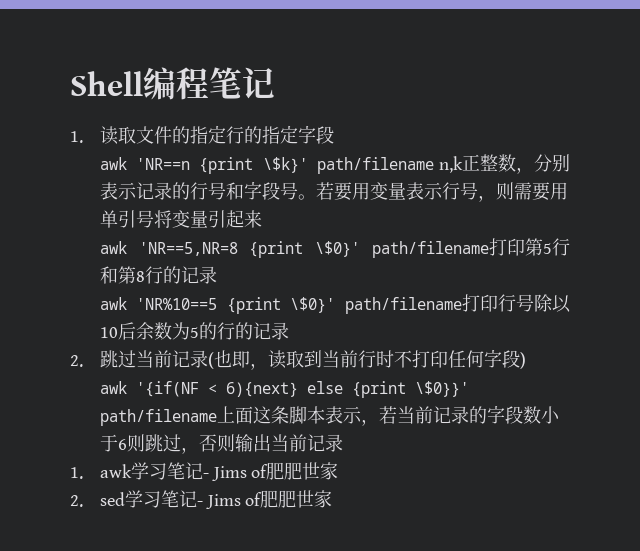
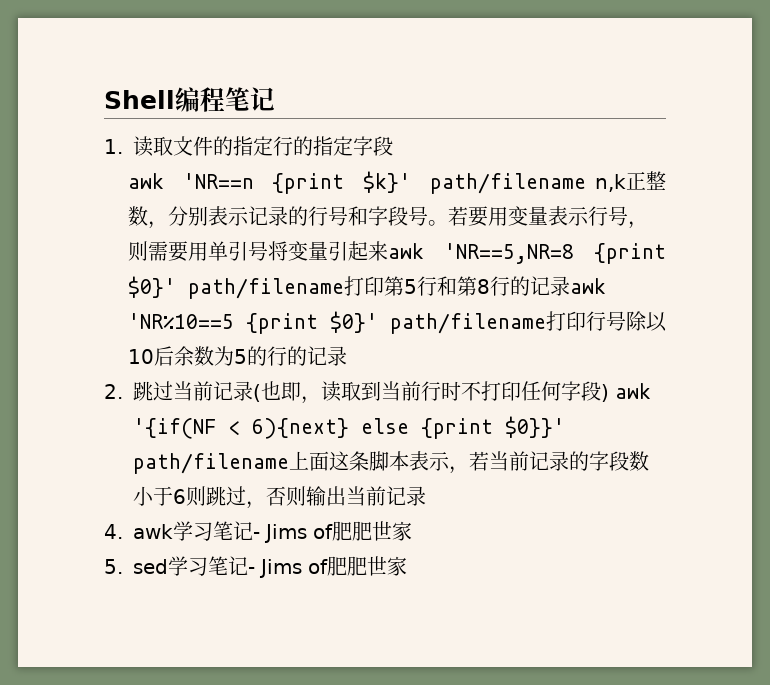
[262,157,308,173] \$k}' -> [362,171,411,193] $k}'
(262, 219) // -> (388, 251) none
[315,241,361,257] \$0}' -> [127,276,176,298] $0}'
(217, 275) // -> (570, 286) none
[290,297,336,313] \$0}' -> [329,311,378,333] $0}'
(526, 360) // -> (609, 393) none
[414,381,469,397] \$0}}' -> [505,416,565,438] $0}}'
[70,467,83,479] 1. -> [104,524,123,539] 4.
[70,495,83,507] 2. -> [104,559,123,574] 5.

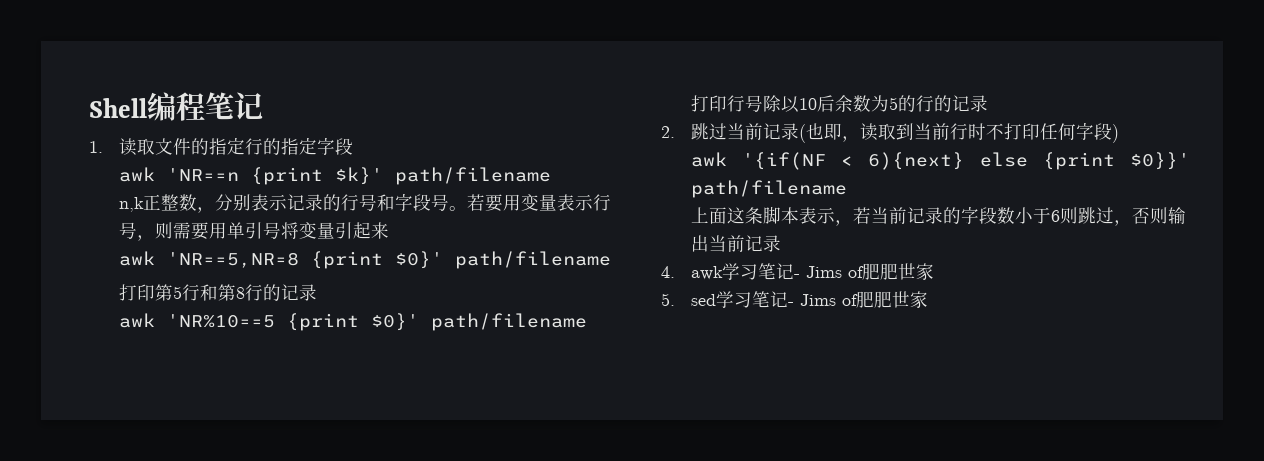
(586, 183) none -> (551, 176) //
(388, 251) none -> (389, 230) //
(344, 288) none -> (611, 260) //
(570, 286) none -> (317, 292) //
(546, 323) none -> (587, 322) //
(609, 393) none -> (1119, 133) //
(289, 463) none -> (847, 189) //

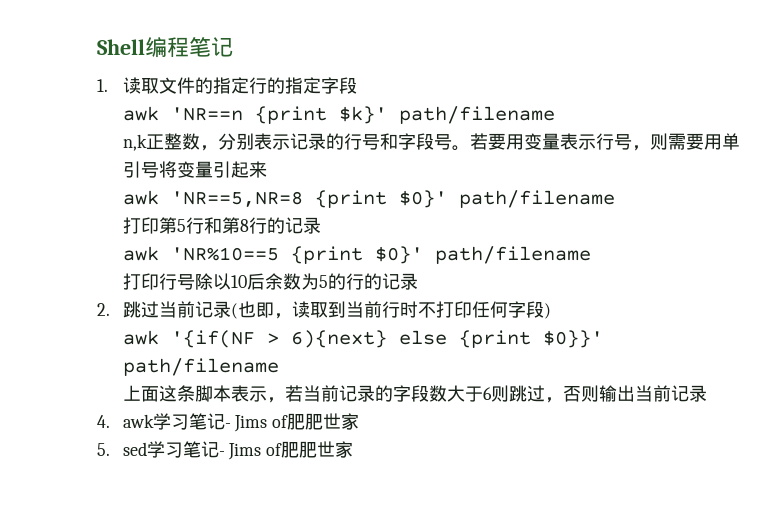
[841,156,854,166] < -> [266,333,279,344] >
[1014,207,1033,224] 小 -> [446,385,465,402] 大

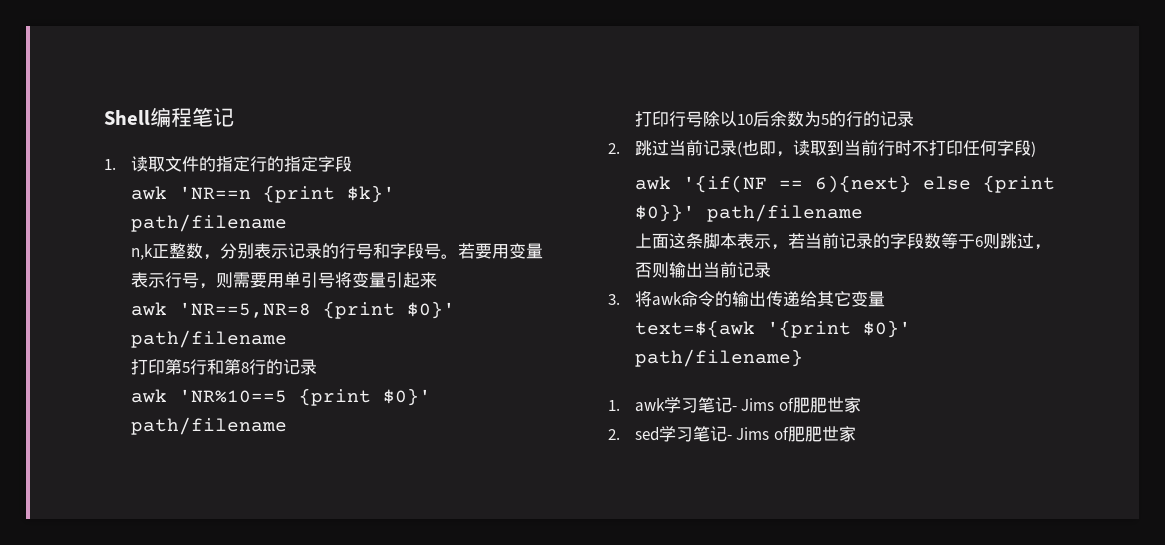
[266,333,279,344] > -> [778,180,803,189] ==
[446,385,465,402] 大 -> [940,233,958,249] 等
[97,415,110,428] 4. -> [608,291,885,307] [634,320,911,338] [634,349,803,367] [608,400,620,411] 3.将awk命令的输出传递给其它变量 // text=${awk '{print $0}' path/filename} // 1.
[97,443,110,456] 5. -> [608,429,620,440] 2.

